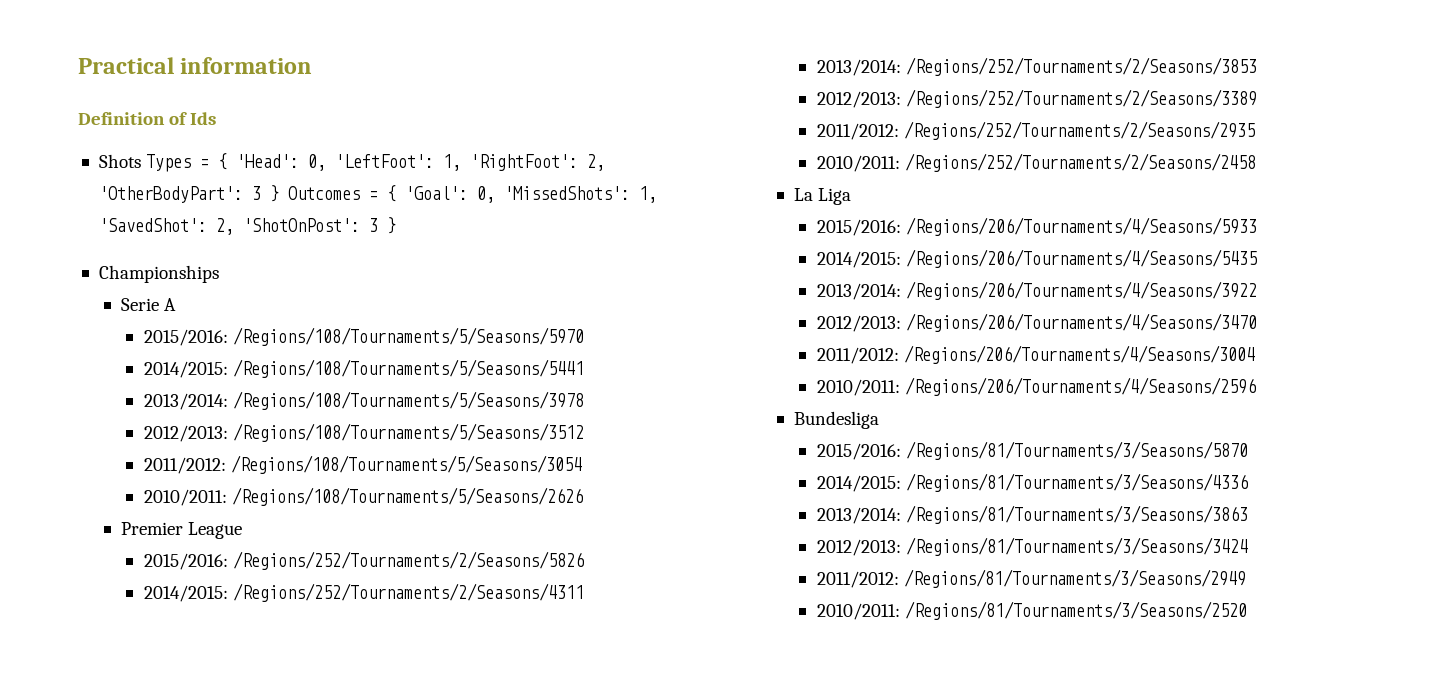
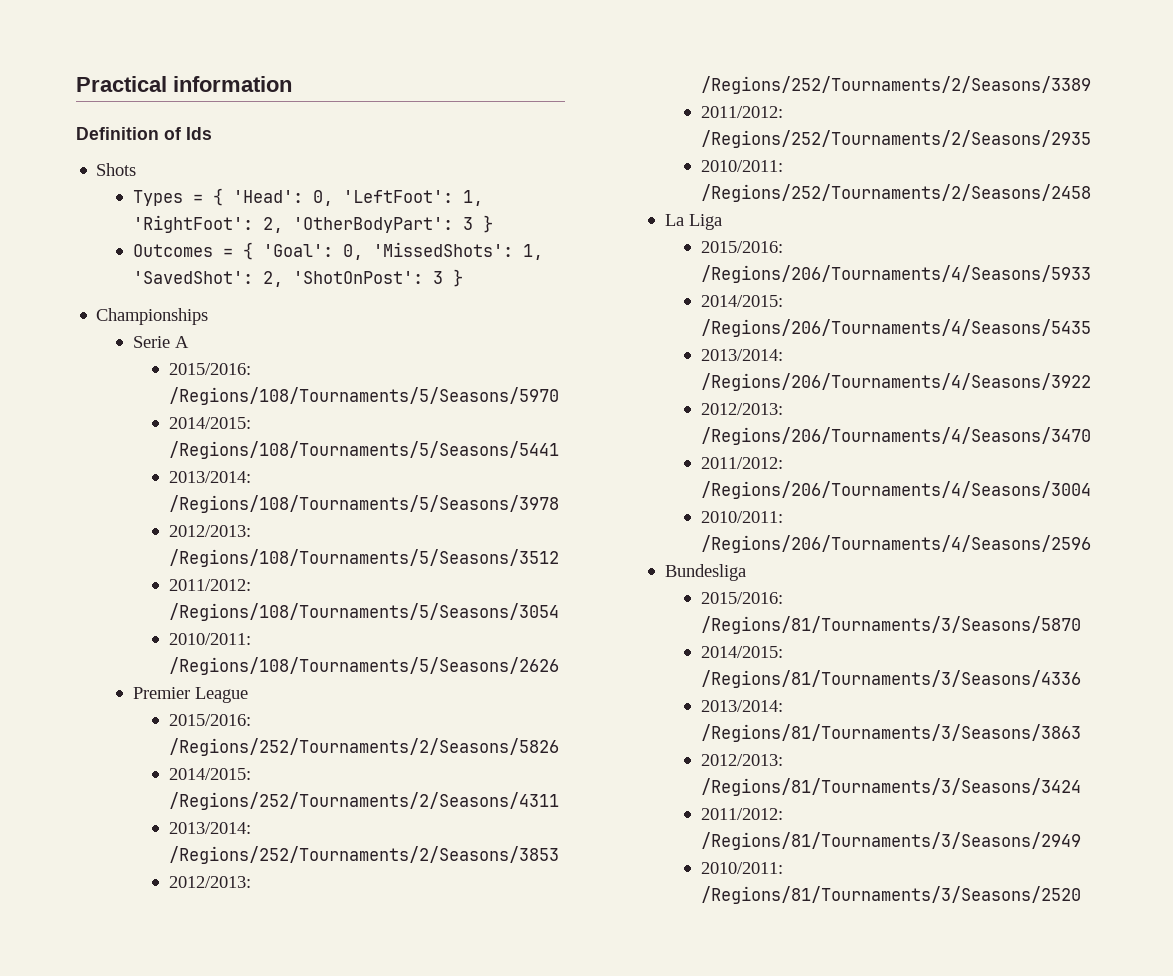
(141, 161) none -> (137, 169) //
(279, 193) none -> (493, 224) //

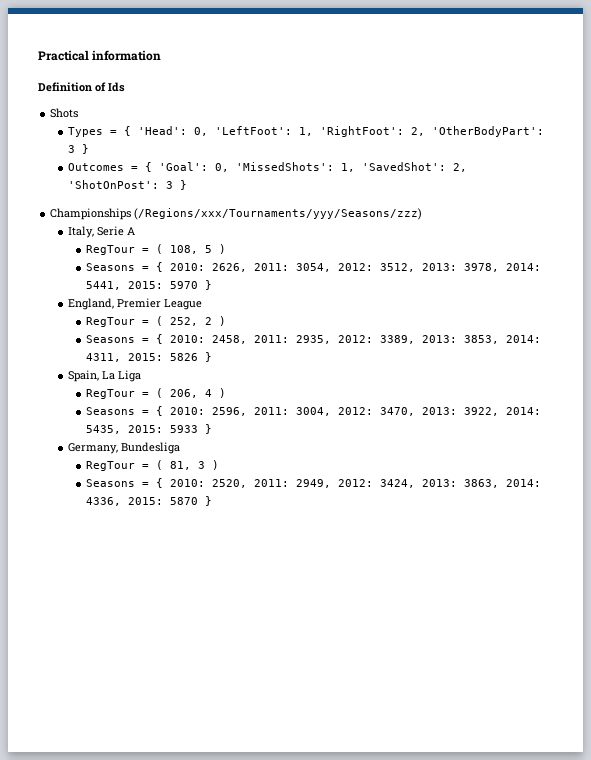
(209, 316) // -> [134,208,423,220] [67,226,94,238] (/Regions/xxx/Tournaments/yyy/Seasons/zzz) // Italy,
[168,363,251,375] [168,387,559,405] [168,417,251,429] [168,441,559,459] [168,471,251,483] [168,495,559,513] [168,525,251,537] [168,549,559,567] [168,579,251,591] [168,603,559,621] [168,633,251,645] [168,657,559,675] [132,687,248,703] [168,714,251,726] [168,738,559,756] [168,768,251,780] [168,792,559,810] [168,822,251,834] [168,846,559,864] [168,876,251,888] [700,76,1091,94] [700,106,783,118] [700,130,1091,148] [700,160,783,172] [700,184,1091,202] [664,214,722,230] [700,241,783,253] [700,265,1091,283] [700,295,783,307] [700,319,1091,337] [700,349,783,361] [700,373,1091,391] [700,403,783,415] [700,427,1091,445] [700,457,783,469] [700,481,1091,499] [700,511,783,523] [700,535,1091,553] [664,564,746,581] [700,592,783,604] [700,616,1081,634] [700,646,783,658] [700,670,1081,688] [700,700,783,712] [700,724,1081,742] [700,754,783,766] [700,778,1081,796] [700,808,783,820] [700,832,1081,850] [700,862,783,874] [700,886,1081,904] 2015/2016: /Regions/108/Tournaments/5/Seasons/5970 // 2014/2015: /Regions/108/Tournaments/5/Seasons/5441 // 2013/2014: /Regions/108/Tournaments/5/Seasons/3978 // 2012/2013: /Regions/108/Tournaments/5/Seasons/3512 // 2011/2012: /Regions/108/Tournaments/5/Seasons/3054 // 2010/2011: /Regions/108/Tournaments/5/Seasons/2626 // Premier League // 2015/2016: /Regions/252/Tournaments/2/Seasons/5826 // 2014/2015: /Regions/252/Tournaments/2/Seasons/4311 // 2013/2014: /Regions/252/Tournaments/2/Seasons/3853 // 2012/2013: /Regions/252/Tournaments/2/Seasons/3389 // 2011/2012: /Regions/252/Tournaments/2/Seasons/2935 // 2010/2011: /Regions/252/Tournaments/2/Seasons/2458 // La Liga // 2015/2016: /Regions/206/Tournaments/4/Seasons/5933 // 2014/2015: /Regions/206/Tournaments/4/Seasons/5435 // 2013/2014: /Regions/206/Tournaments/4/Seasons/3922 // 2012/2013: /Regions/206/Tournaments/4/Seasons/3470 // 2011/2012: /Regions/206/Tournaments/4/Seasons/3004 // 2010/2011: /Regions/206/Tournaments/4/Seasons/2596 // Bundesliga // 2015/2016: /Regions/81/Tournaments/3/Seasons/5870 // 2014/2015: /Regions/81/Tournaments/3/Seasons/4336 // 2013/2014: /Regions/81/Tournaments/3/Seasons/3863 // 2012/2013: /Regions/81/Tournaments/3/Seasons/3424 // 2011/2012: /Regions/81/Tournaments/3/Seasons/2949 // 2010/2011: /Regions/81/Tournaments/3/Seasons/2520 -> [85,244,226,255] [85,262,541,272] [85,280,212,290] [67,298,202,310] [85,316,226,327] [85,334,541,344] [85,352,212,362] [67,370,141,382] [85,388,226,399] [85,406,541,416] [85,424,212,434] [67,442,180,454] [85,460,219,471] [85,478,541,488] [85,496,212,506] RegTour = ( 108, 5 ) // Seasons = { 2010: 2626, 2011: 3054, 2012: 3512, 2013: 3978, 2014: 5441, 2015: 5970 } // England, Premier League // RegTour = ( 252, 2 ) // Seasons = { 2010: 2458, 2011: 2935, 2012: 3389, 2013: 3853, 2014: 4311, 2015: 5826 } // Spain, La Liga // RegTour = ( 206, 4 ) // Seasons = { 2010: 2596, 2011: 3004, 2012: 3470, 2013: 3922, 2014: 5435, 2015: 5933 } // Germany, Bundesliga // RegTour = ( 81, 3 ) // Seasons = { 2010: 2520, 2011: 2949, 2012: 3424, 2013: 3863, 2014: 4336, 2015: 5870 }

